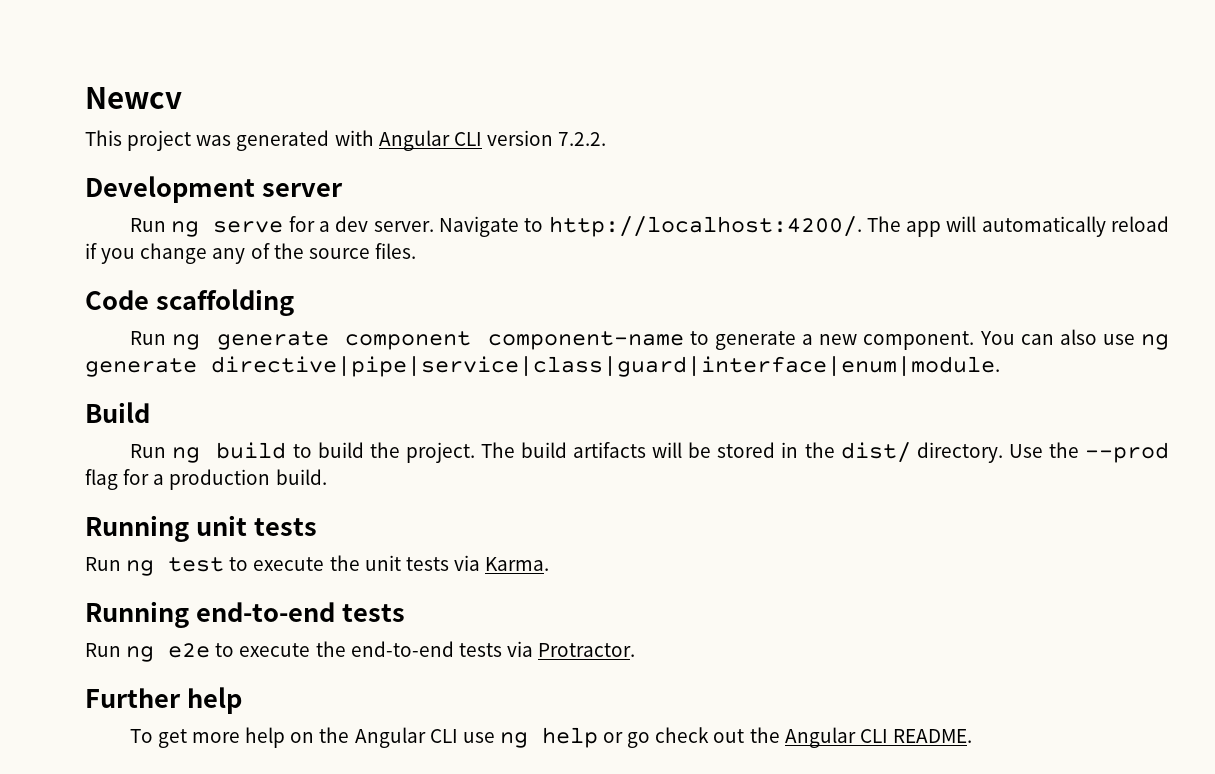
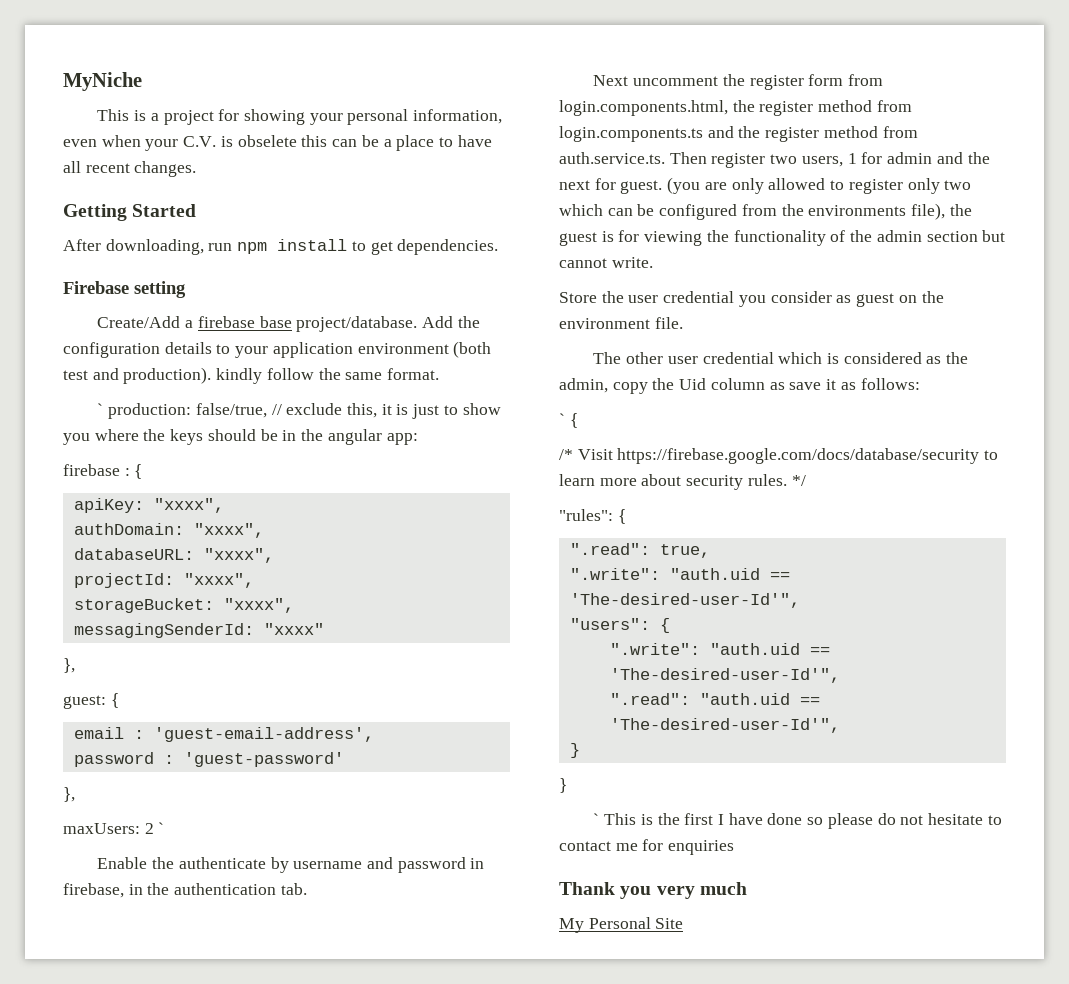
[85,87,182,109] [85,130,607,151] [85,176,343,203] [129,216,1169,237] [85,243,416,264] [85,289,294,316] [129,329,1169,350] [85,356,1000,377] [85,402,150,423] [129,442,1170,463] [85,469,327,490] [85,515,317,542] [85,555,550,576] [85,601,405,628] [85,641,636,662] [85,687,242,714] [129,727,972,748] Newcv // This project was generated with Angular CLI version 7.2.2. // Development server // Run ng serve for a dev server. Navigate to http://localhost:4200/. The app will automatically reload if you change any of the source files. // Code scaffolding // Run ng generate component component-name to generate a new component. You can also use ng generate directive|pipe|service|class|guard|interface|enum|module. // Build // Run ng build to build the project. The build artifacts will be stored in the dist/ directory. Use the --prod flag for a production build. // Running unit tests // Run ng test to execute the unit tests via Karma. // Running end-to-end tests // Run ng e2e to execute the end-to-end tests via Protractor. // Further help // To get more help on the Angular CLI use ng help or go check out the Angular CLI README. -> [63,72,142,91] [97,109,503,125] [63,135,492,151] [63,161,197,177] [63,204,197,221] [63,239,499,255] [63,281,186,298] [97,316,480,332] [63,341,492,358] [63,367,440,384] [97,403,501,419] [63,429,418,445] [63,464,143,479] [73,498,224,513] [73,523,264,538] [73,548,274,563] [73,573,254,588] [73,598,294,613] [73,623,324,638] [63,658,75,673] [63,693,119,709] [73,727,374,742] [73,752,344,767] [63,787,75,802] [63,822,165,834] [97,857,485,873] [63,883,307,898] [593,74,883,90] [559,100,912,116] [559,126,918,142] [559,152,990,168] [559,177,972,194] [559,203,972,220] [559,230,1006,246] [559,257,653,268] [559,291,944,307] [559,317,683,329] [593,352,969,364] [559,378,920,394] [559,413,578,428] [559,448,999,464] [559,474,806,490] [559,509,626,524] [569,543,710,558] [569,568,790,580] [569,593,800,608] [569,618,670,633] [609,643,830,655] [609,668,840,683] [609,693,820,705] [609,718,840,733] [569,743,580,758] [559,778,567,793] [593,813,1002,829] [559,839,735,855] [559,882,747,899] [559,917,684,933] MyNiche // This is a project for showing your personal information, even when your C.V. is obselete this can be a place to have all recent changes. // Getting Started // After downloading, run npm install to get dependencies. // Firebase setting // Create/Add a firebase base project/database. Add the configuration details to your application environment (both test and production). kindly follow the same format. // ` production: false/true, // exclude this, it is just to show you where the keys should be in the angular app: // firebase : { // apiKey: "xxxx", // authDomain: "xxxx", // databaseURL: "xxxx", // projectId: "xxxx", // storageBucket: "xxxx", // messagingSenderId: "xxxx" // }, // guest: { // email : 'guest-email-address', // password : 'guest-password' // }, // maxUsers: 2 ` // Enable the authenticate by username and password in firebase, in the authentication tab. // Next uncomment the register form from login.components.html, the register method from login.components.ts and the register method from auth.service.ts. Then register two users, 1 for admin and the next for guest. (you are only allowed to register only two which can be configured from the environments file), the guest is for viewing the functionality of the admin section but cannot write. // Store the user credential you consider as guest on the environment file. // The other user credential which is considered as the admin, copy the Uid column as save it as follows: // ` { // /* Visit https://firebase.google.com/docs/database/security to learn more about security rules. */ // "rules": { // ".read": true, // ".write": "auth.uid == 'The-desired-user-Id'", // "users": { // ".write": "auth.uid == 'The-desired-user-Id'", // ".read": "auth.uid == 'The-desired-user-Id'", // } // } // ` This is the first I have done so please do not hesitate to contact me for enquiries // Thank you very much // My Personal Site

